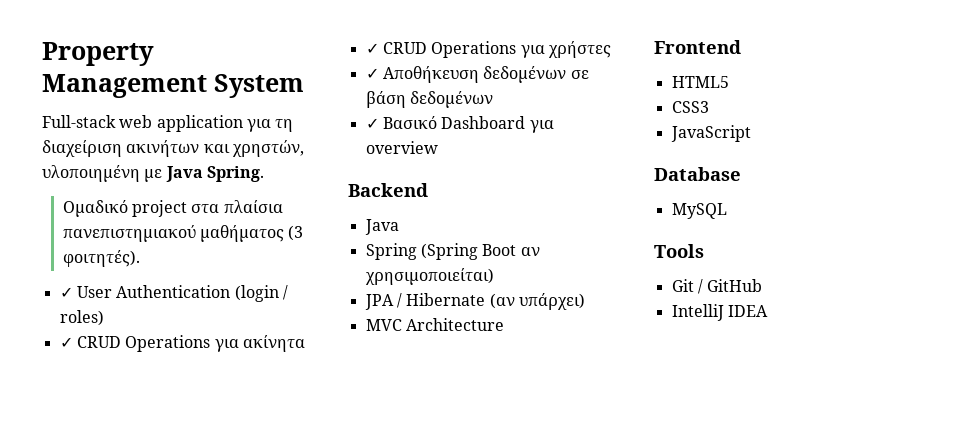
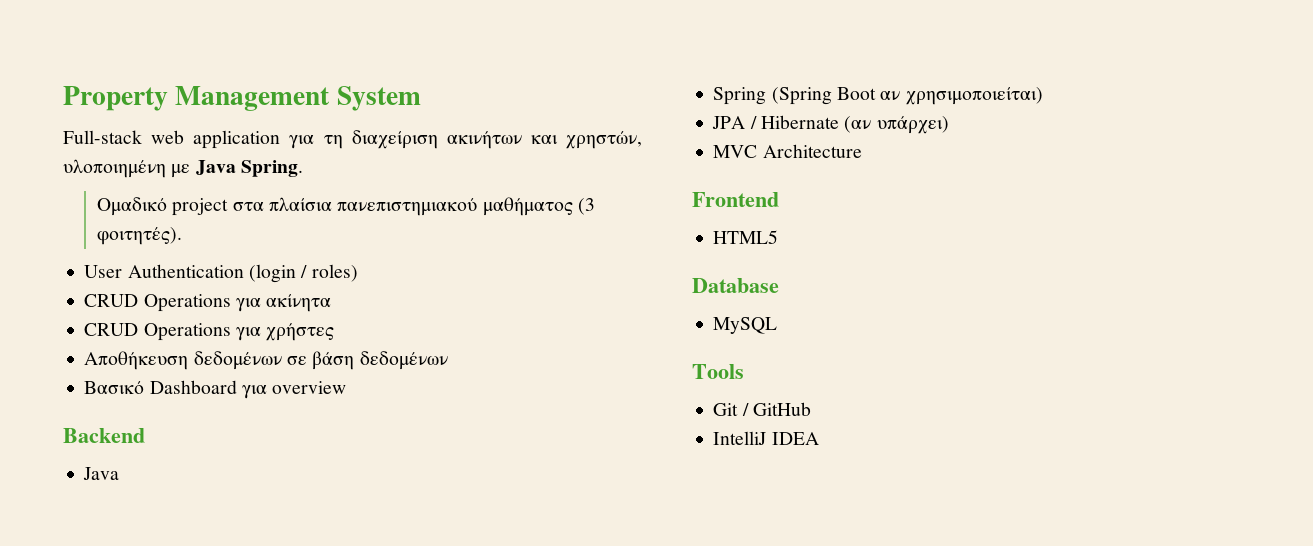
[59,287,73,298] ✓ -> (183, 236) none
[59,337,73,348] ✓ -> (358, 273) none
[365,43,379,54] ✓ -> (332, 303) none
[365,68,379,79] ✓ -> (335, 332) none
[365,118,379,129] ✓ -> (448, 360) none
[671,101,709,113] [670,125,751,142] // CSS3 // JavaScript -> (779, 237) none

